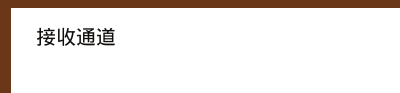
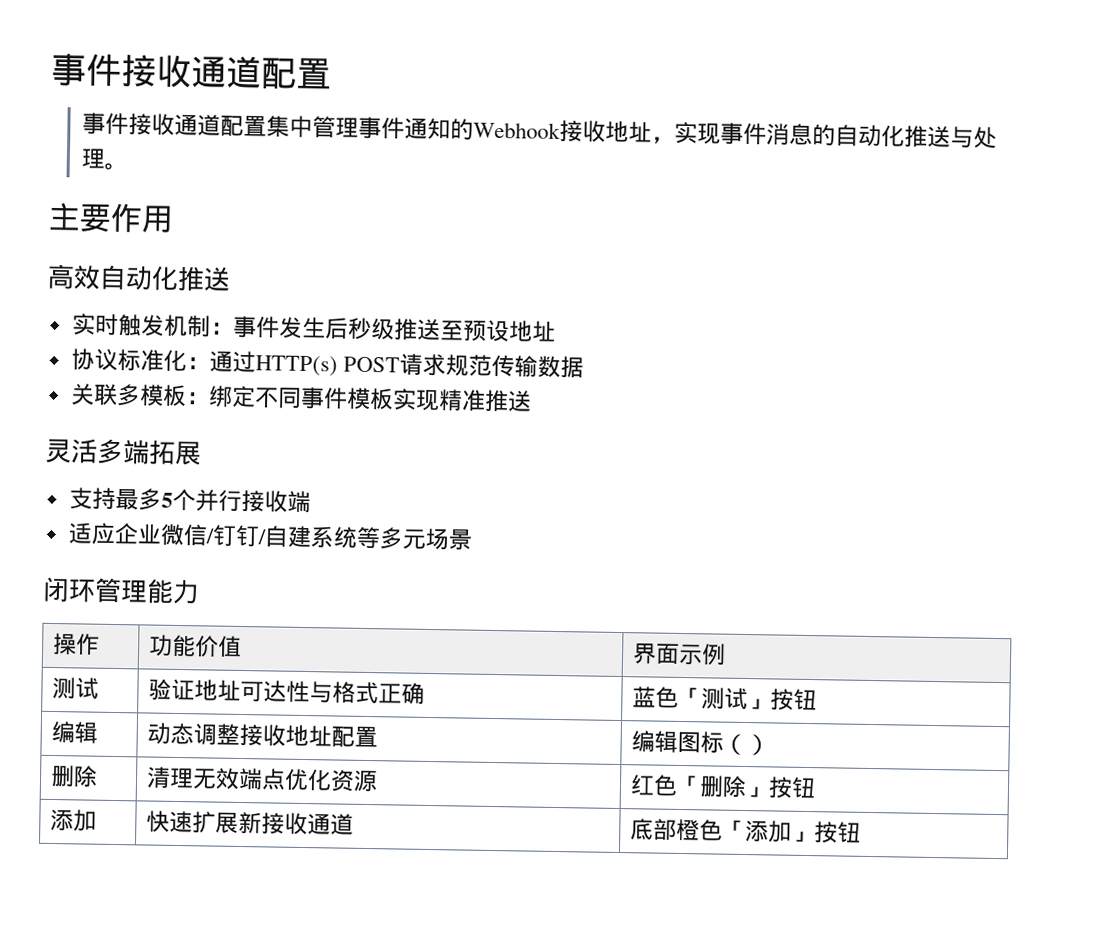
[36,27,116,46] 接收通道 -> [51,52,332,90] [82,112,998,148] [81,148,129,171] [48,202,174,233] [47,263,231,292] [71,313,556,343] [70,348,584,379] [69,383,532,413] [45,438,202,466] [68,487,311,514] [67,522,473,551] [42,576,200,605] [51,632,100,656] [147,634,242,658] [631,643,726,666] [51,676,99,700] [147,678,425,705] [631,686,817,711] [50,720,98,744] [146,722,378,748] [630,730,770,756] [49,764,98,788] [145,766,378,793] [629,774,816,799] [49,808,97,832] [145,810,354,836] [629,818,861,844] 事件接收通道配置 // 事件接收通道配置集中管理事件通知的Webhook接收地址，实现事件消息的自动化推送与处理。 // 主要作用 // 高效自动化推送 // 实时触发机制：事件发生后秒级推送至预设地址 // 协议标准化：通过HTTP(s) POST请求规范传输数据 // 关联多模板：绑定不同事件模板实现精准推送 // 灵活多端拓展 // 支持最多5个并行接收端 // 适应企业微信/钉钉/自建系统等多元场景 // 闭环管理能力 // 操作 | 功能价值 | 界面示例 // 测试 | 验证地址可达性与格式正确 | 蓝色「测试」按钮 // 编辑 | 动态调整接收地址配置 | 编辑图标（） // 删除 | 清理无效端点优化资源 | 红色「删除」按钮 // 添加 | 快速扩展新接收通道 | 底部橙色「添加」按钮

